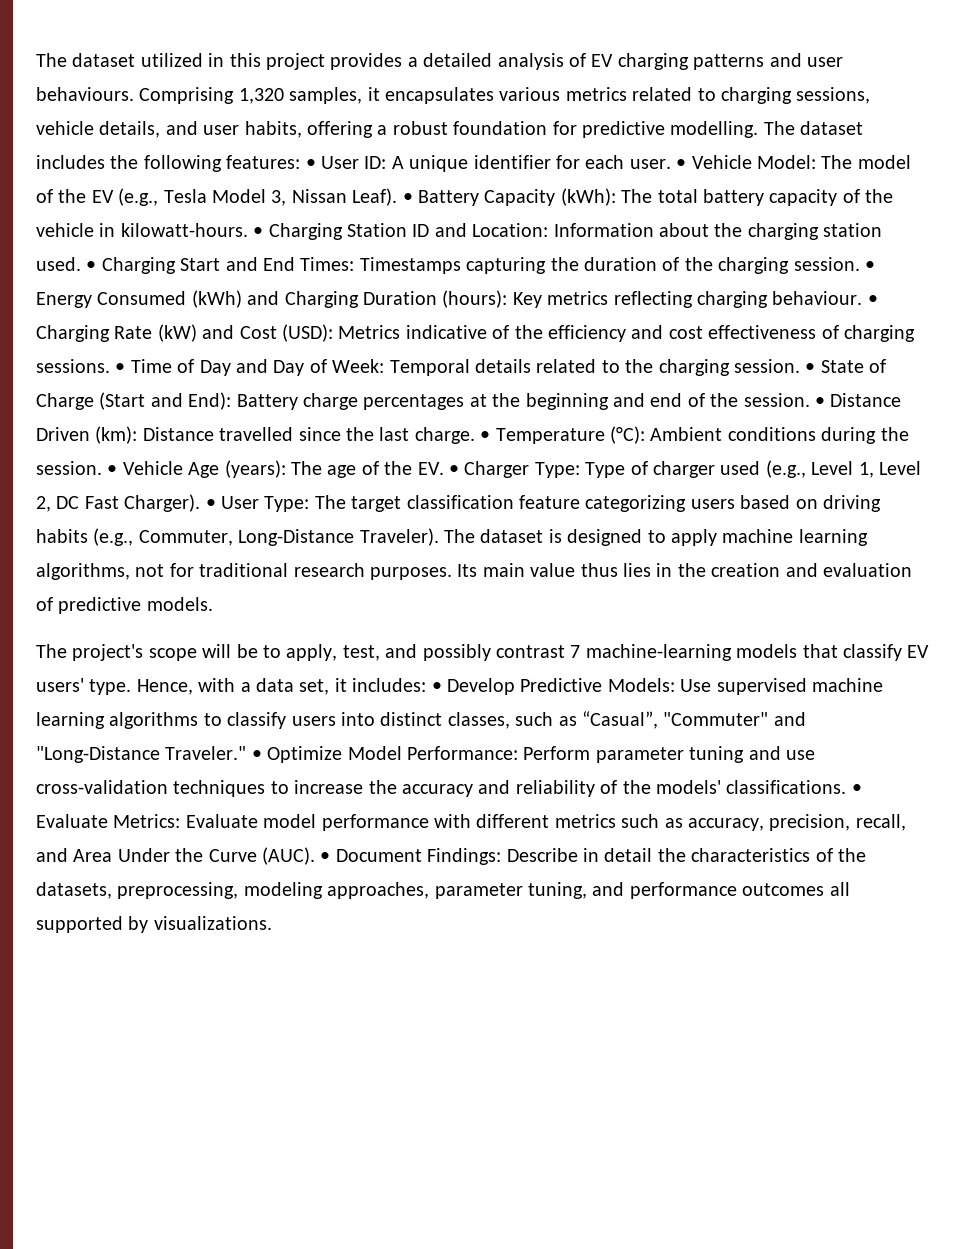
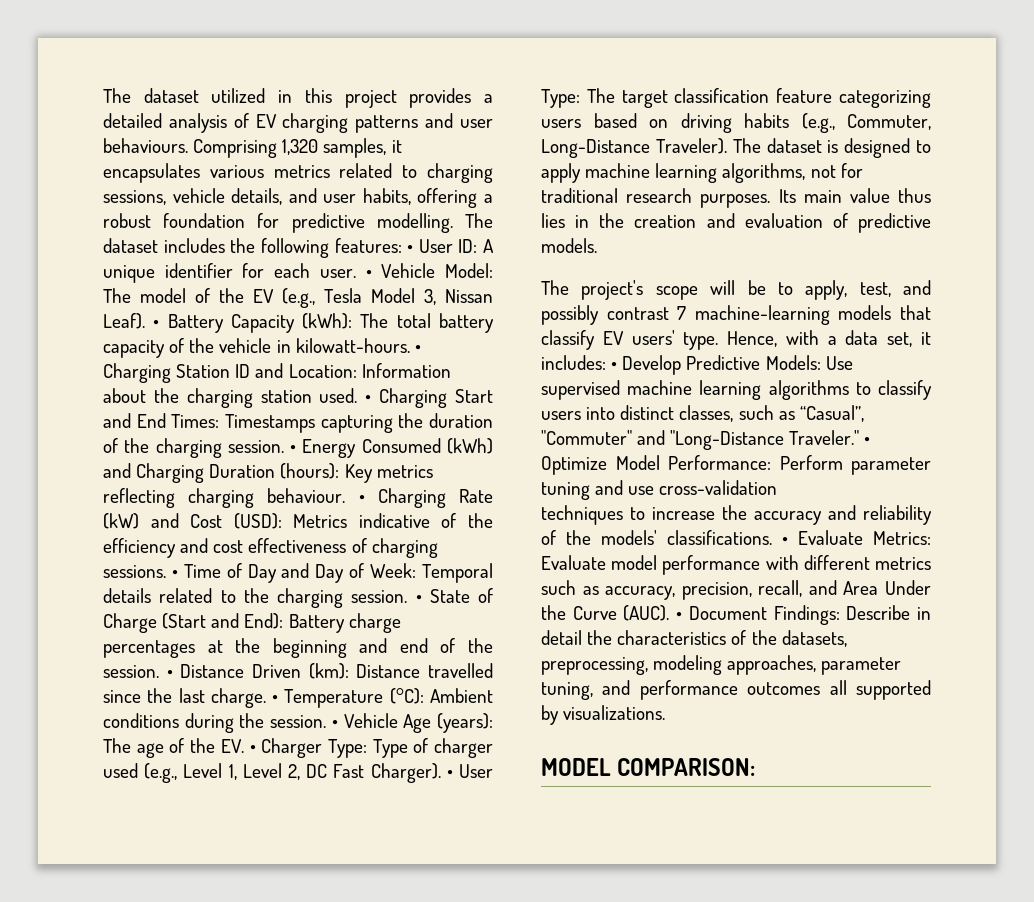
(168, 787) none -> (778, 487) //
(272, 923) none -> [541,758,756,776] // MODEL COMPARISON:

